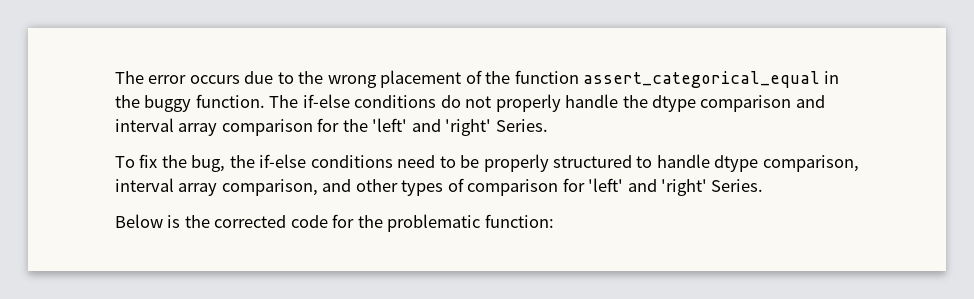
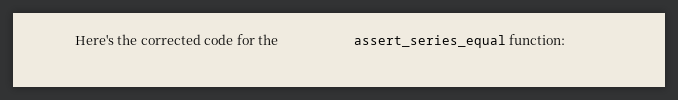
[115,70,840,88] [115,94,825,112] [115,118,548,136] [115,154,859,172] [115,178,764,196] [115,214,181,228] The error occurs due to the wrong placement of the function assert_categorical_equal in the buggy function. The if-else conditions do not properly handle the dtype comparison and interval array comparison for the 'left' and 'right' Series. // To fix the bug, the if-else conditions need to be properly structured to handle dtype comparison, interval array comparison, and other types of comparison for 'left' and 'right' Series. // Below is -> [75,34,114,45] Here's
[387,214,481,232] problematic -> [354,35,506,48] assert_series_equal

